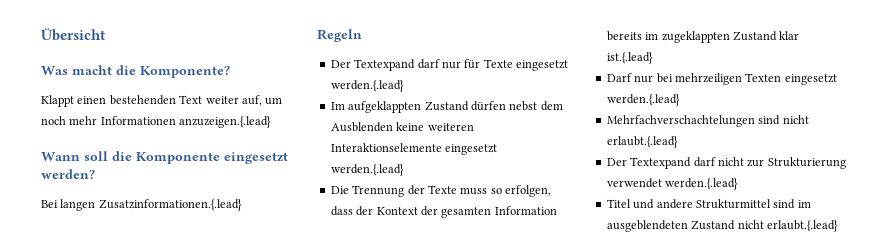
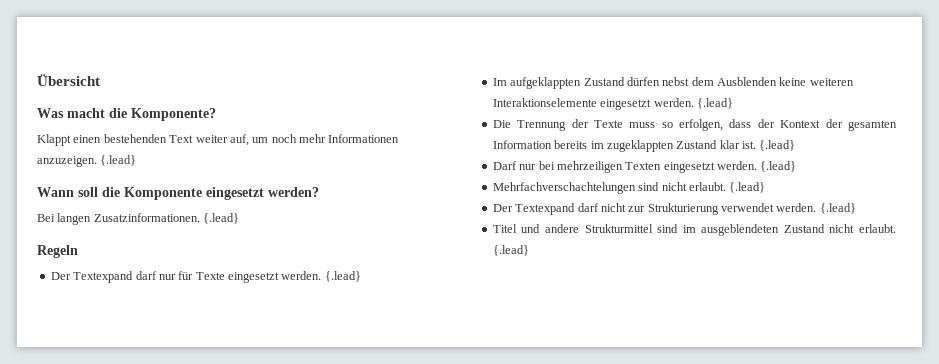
[179,116,272,128] anzuzeigen.{.lead} -> [37,155,137,167] anzuzeigen. {.lead}
[98,199,242,211] Zusatzinformationen.{.lead} -> [93,213,240,224] Zusatzinformationen. {.lead}
[330,80,404,92] werden.{.lead} -> [281,271,361,282] werden. {.lead}
[330,164,404,176] werden.{.lead} -> [653,98,733,109] werden. {.lead}
[606,52,653,64] ist.{.lead} -> [742,140,796,151] ist. {.lead}
[606,94,680,106] werden.{.lead} -> [717,161,797,172] werden. {.lead}
[606,136,678,148] erlaubt.{.lead} -> [688,182,766,193] erlaubt. {.lead}
[665,178,739,190] werden.{.lead} -> [776,203,856,214] werden. {.lead}
[766,220,838,232] erlaubt.{.lead} -> [859,224,896,233] [492,245,529,256] erlaubt. {.lead}

